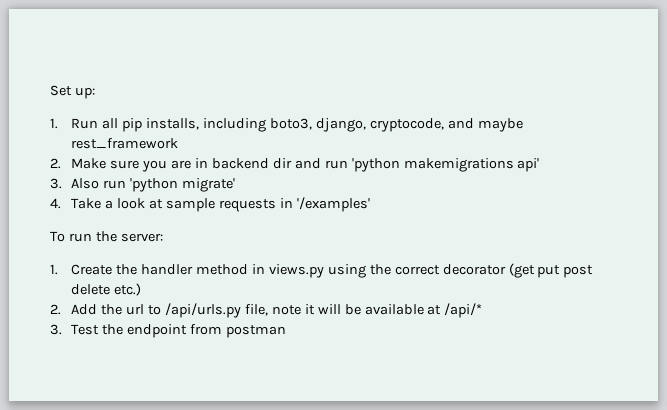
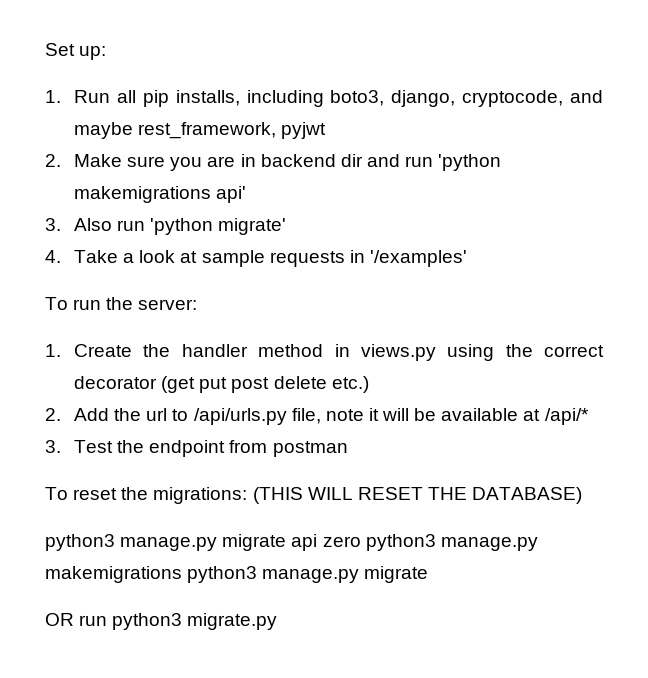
[71,138,179,149] rest_framework -> [138,122,327,139] rest_framework, pyjwt
(287, 331) none -> [45,487,583,504] [45,534,538,551] [45,566,429,583] [45,613,278,630] // To reset the migrations: (THIS WILL RESET THE DATABASE) // python3 manage.py migrate api zero python3 manage.py makemigrations python3 manage.py migrate // OR run python3 migrate.py

